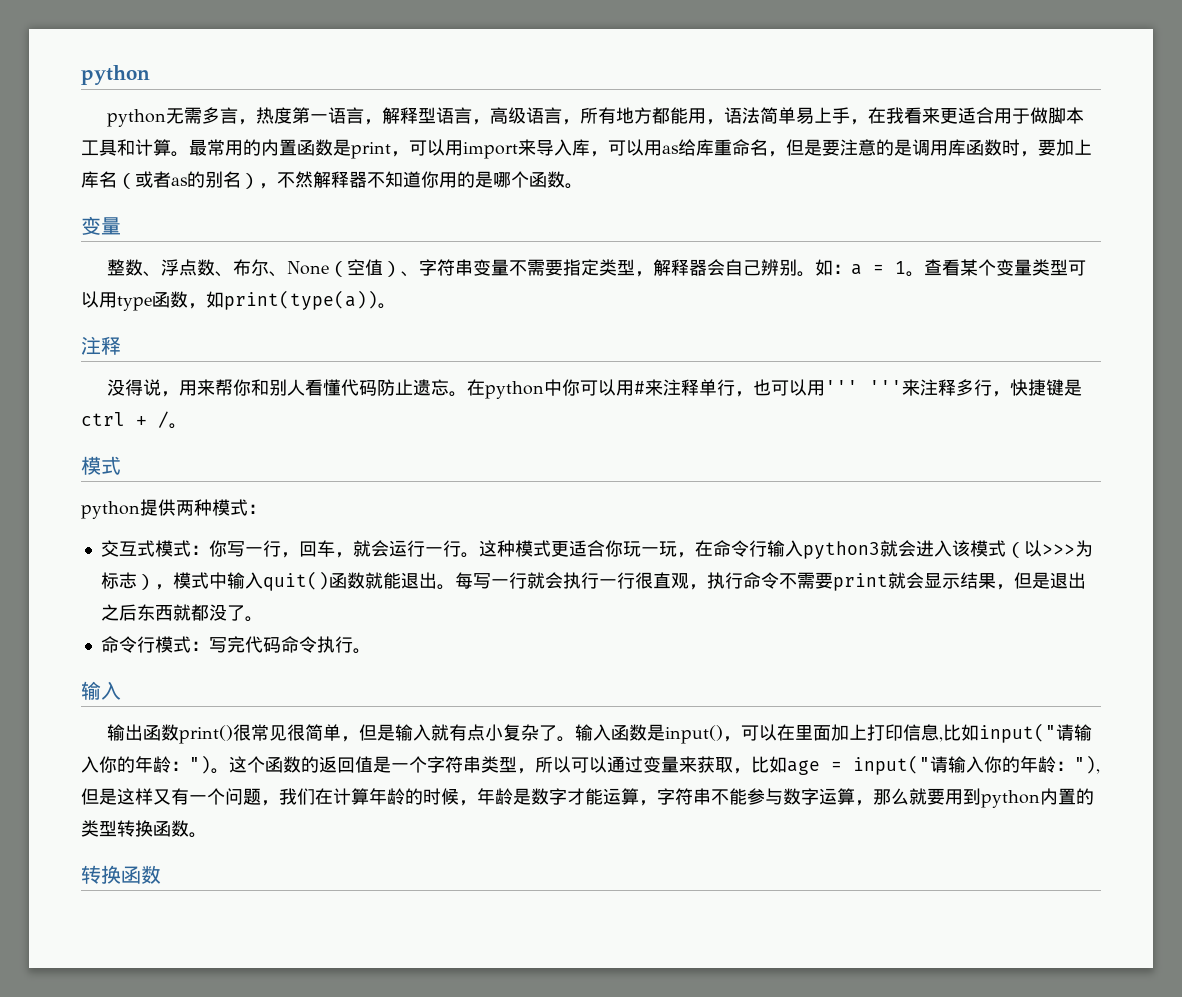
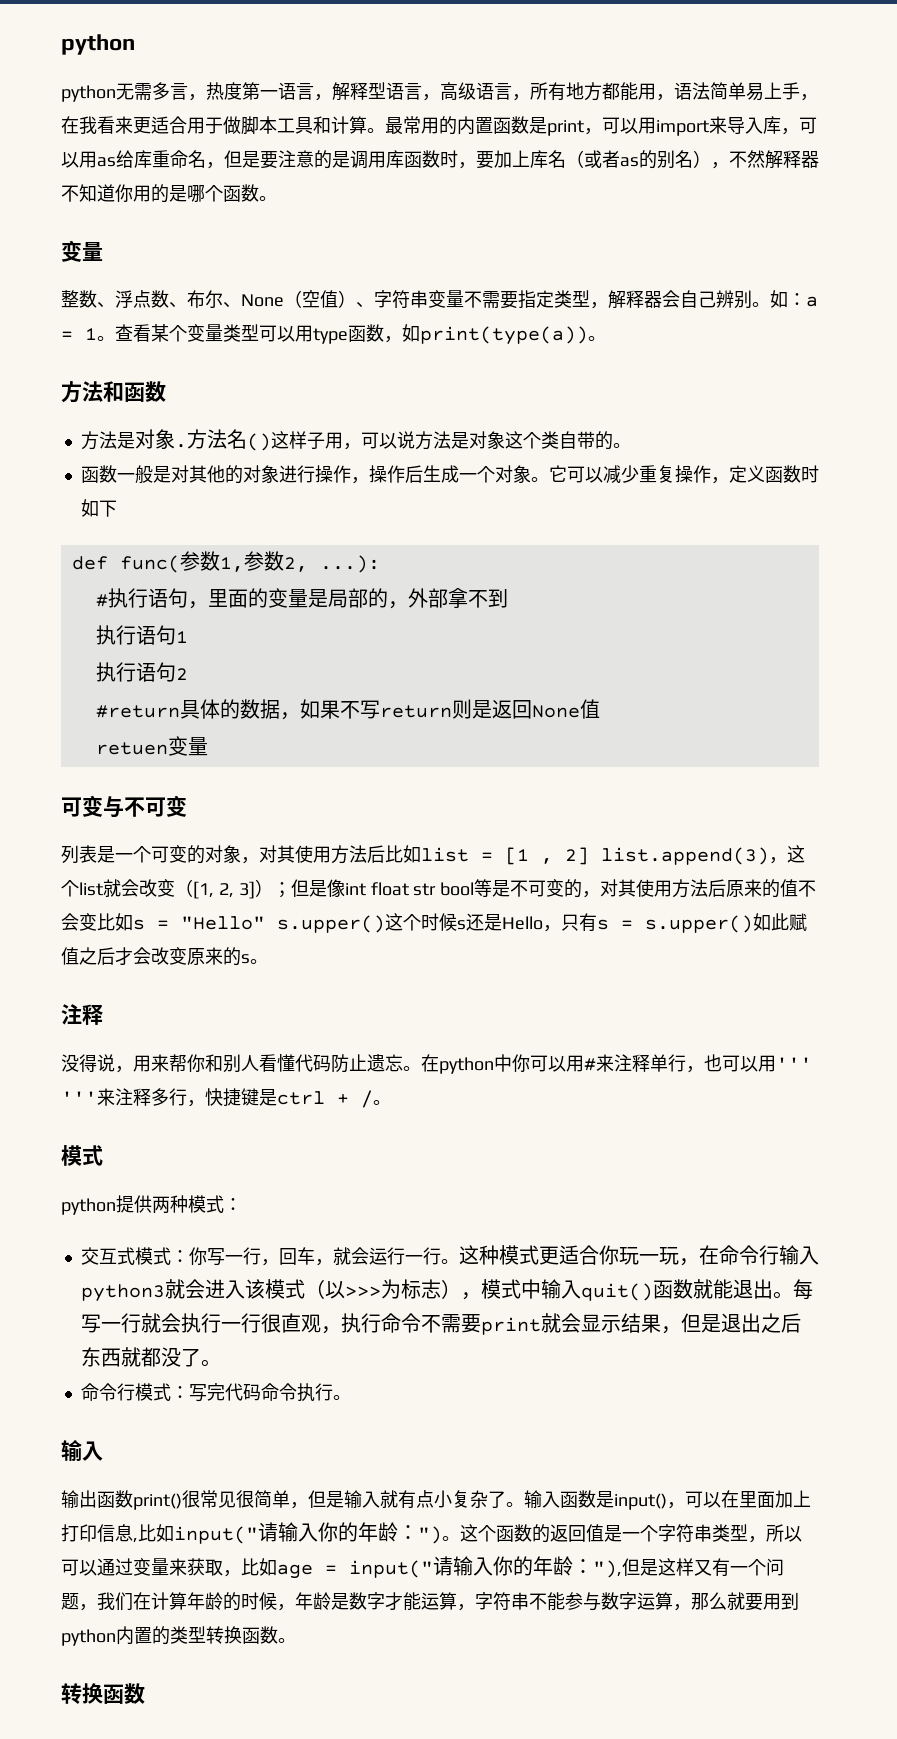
(396, 306) none -> [61,381,166,403] [80,429,631,451] [80,465,819,484] [80,499,117,517] [71,551,380,573] [95,588,508,609] [95,625,188,645] [95,662,188,682] [95,699,600,720] [95,736,208,756] [61,795,187,818] [61,845,805,865] [61,879,817,899] [61,913,807,933] [61,947,268,966] // 方法和函数 // 方法是对象.方法名()这样子用，可以说方法是对象这个类自带的。 // 函数一般是对其他的对象进行操作，操作后生成一个对象。它可以减少重复操作，定义函数时如下 // def func(参数1,参数2, ...): // #执行语句，里面的变量是局部的，外部拿不到 // 执行语句1 // 执行语句2 // #return具体的数据，如果不写return则是返回None值 // retuen变量 // 可变与不可变 // 列表是一个可变的对象，对其使用方法后比如list = [1 , 2] list.append(3)，这个list就会改变（[1, 2, 3]）；但是像int float str bool等是不可变的，对其使用方法后原来的值不会变比如s = "Hello" s.upper()这个时候s还是Hello，只有s = s.upper()如此赋值之后才会改变原来的s。

